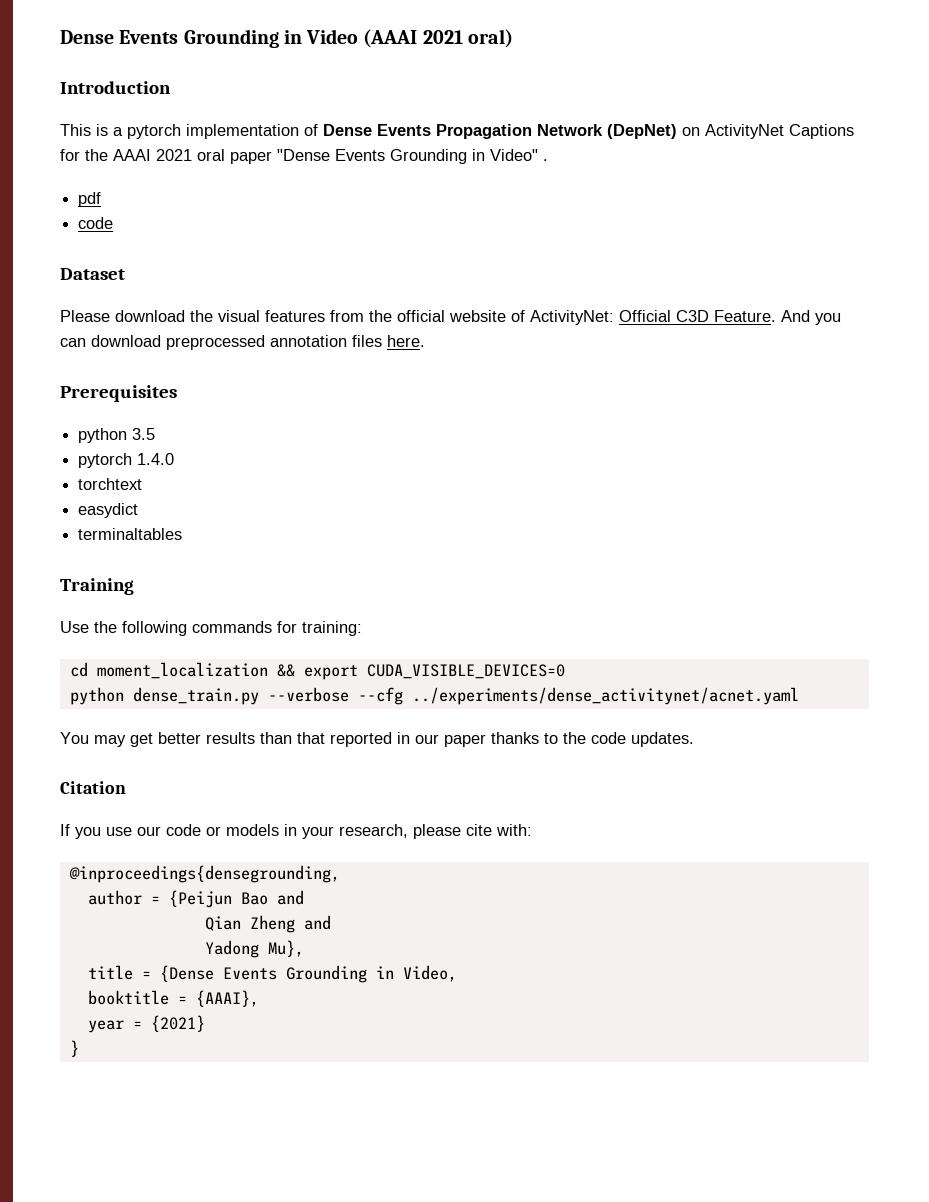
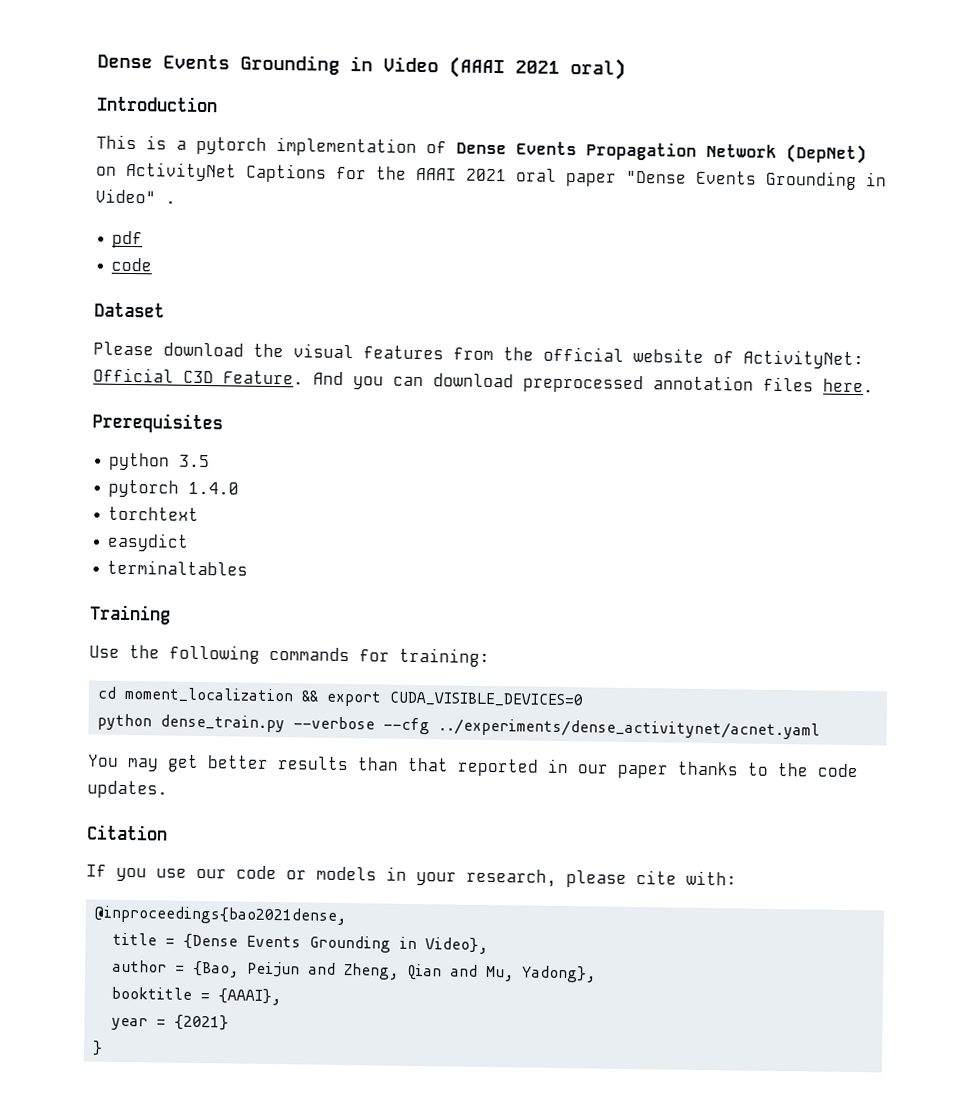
[68,865,340,883] [87,890,304,908] [204,915,331,933] [204,940,304,958] @inproceedings{densegrounding, // author = {Peijun Bao and // Qian Zheng and // Yadong Mu}, -> [94,905,348,926] @inproceedings{bao2021dense,
[402,965,457,982] Video, -> [425,937,489,955] [112,959,597,983] Video}, // author = {Bao, Peijun and Zheng, Qian and Mu, Yadong},

